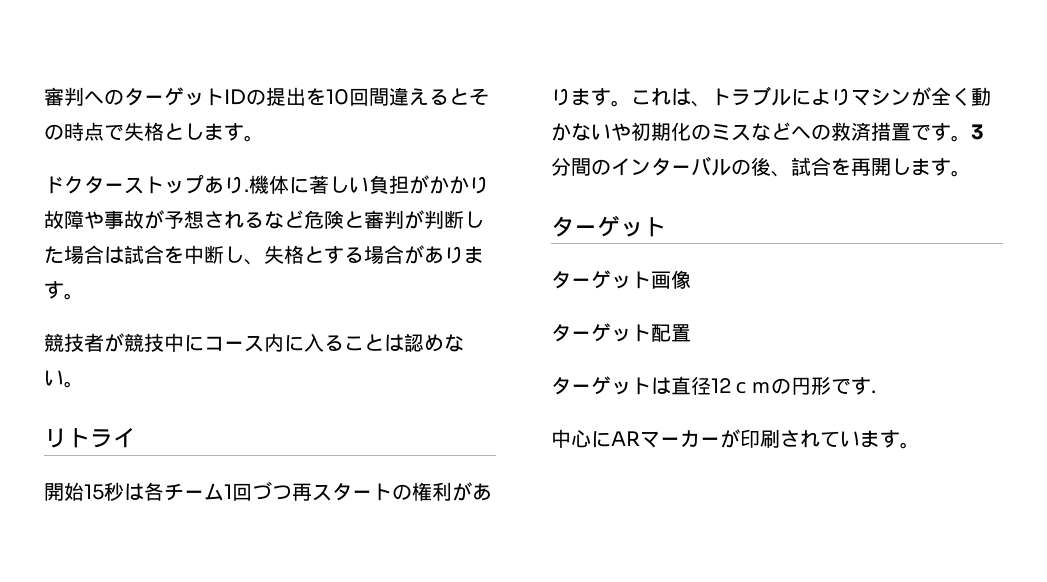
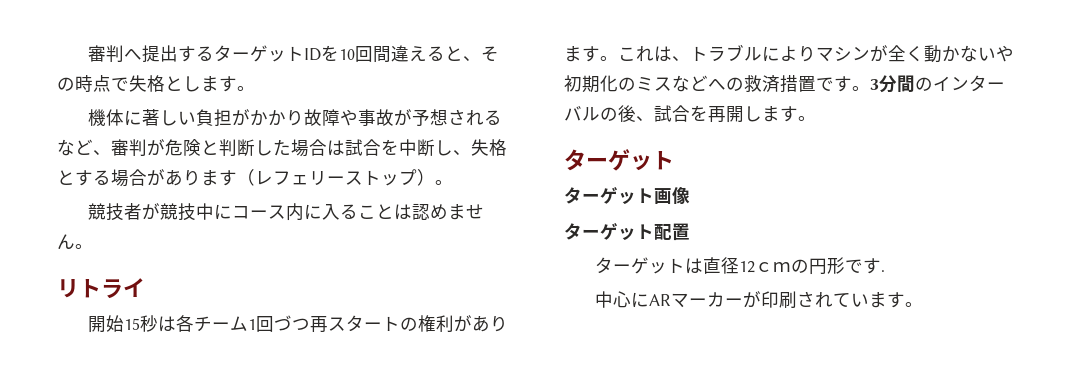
[104,89,124,105] の -> [141,45,214,63] 提出する
[246,87,306,106] の提出 -> (321, 54) none
(469, 96) none -> [462,56,481,61] 、
[44,174,249,194] ドクターストップあり. -> (255, 88) none
[304,210,424,229] 危険と審判が -> [93,139,219,156] 、審判が危険と
(64, 290) none -> [237,169,435,186] （レフェリーストップ）
[444,334,464,352] [44,370,64,386] ない -> [447,204,484,220] [57,234,75,250] ません

